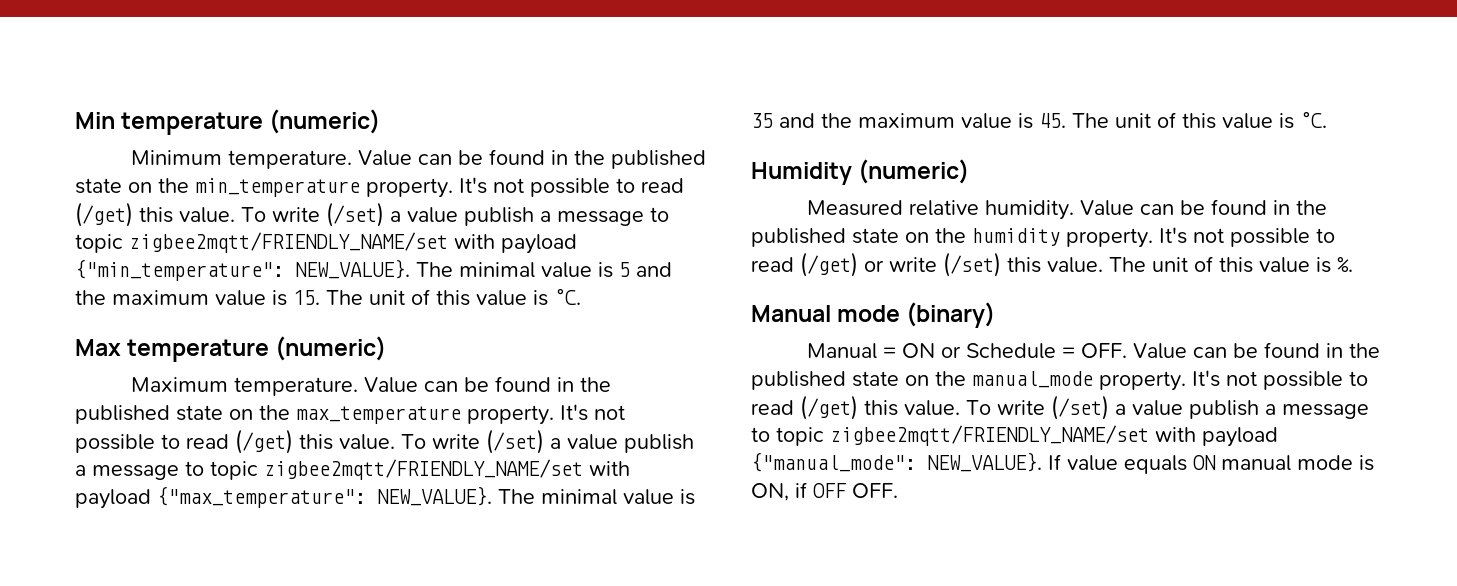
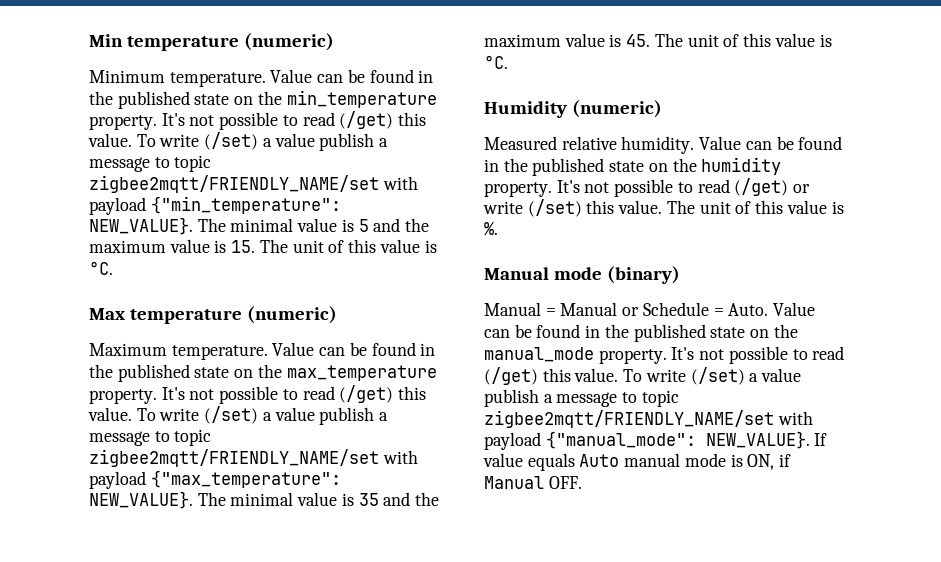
[901,343,935,358] ON -> [560,302,618,316] Manual
[1080,343,1127,358] OFF. -> [728,303,769,316] Auto.
[1193,455,1216,470] ON -> [579,454,620,467] Auto
[813,483,846,498] OFF -> [484,476,544,489] Manual

